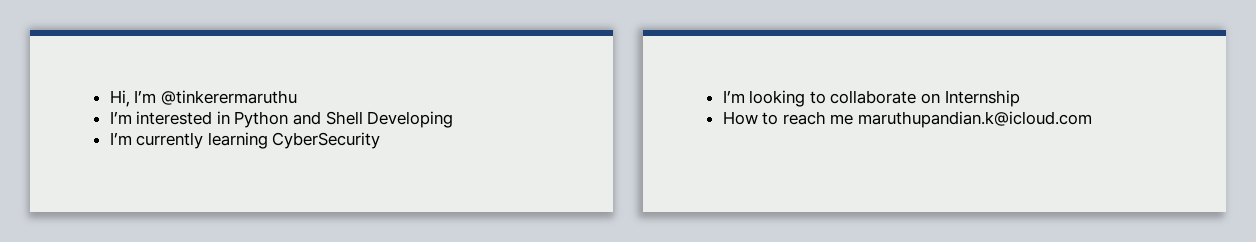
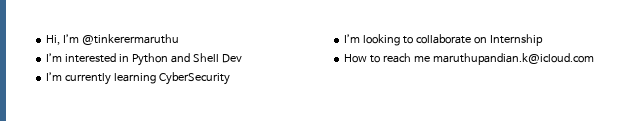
[367,111,454,128] Developing -> [221,54,242,63] Dev

